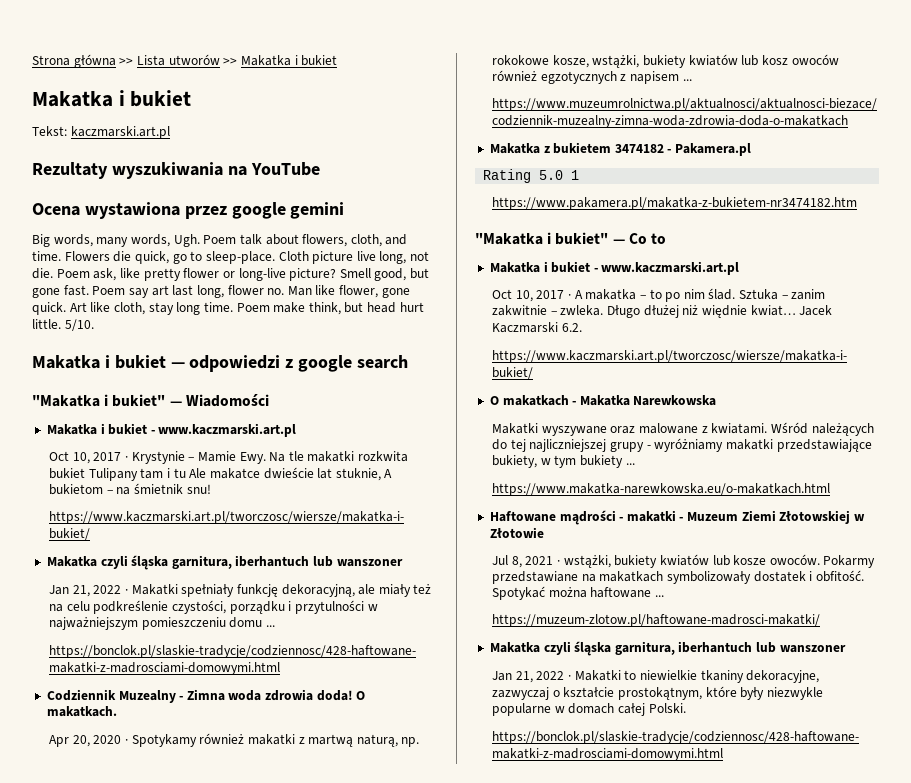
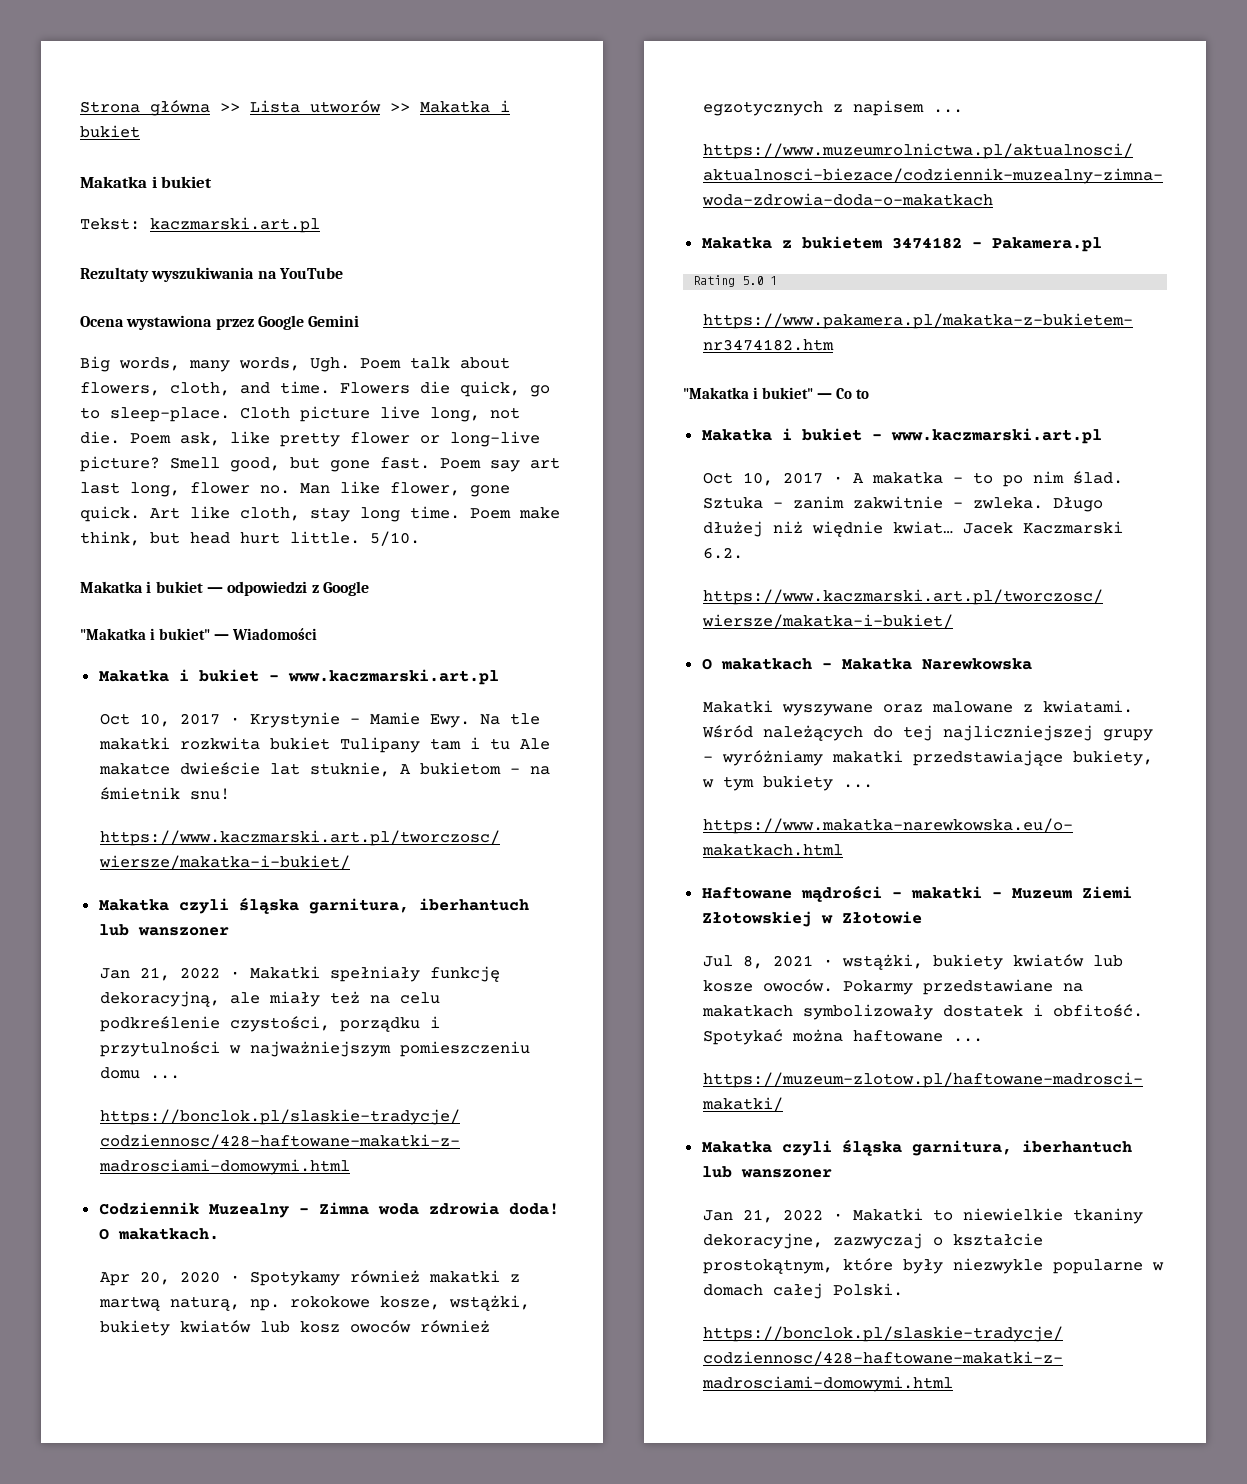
[231,202,345,219] google gemini -> [257,315,360,330] Google Gemini
[298,355,409,372] google search -> [322,581,369,596] Google

